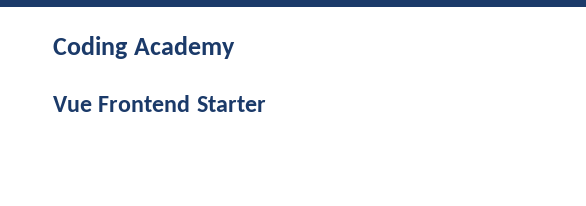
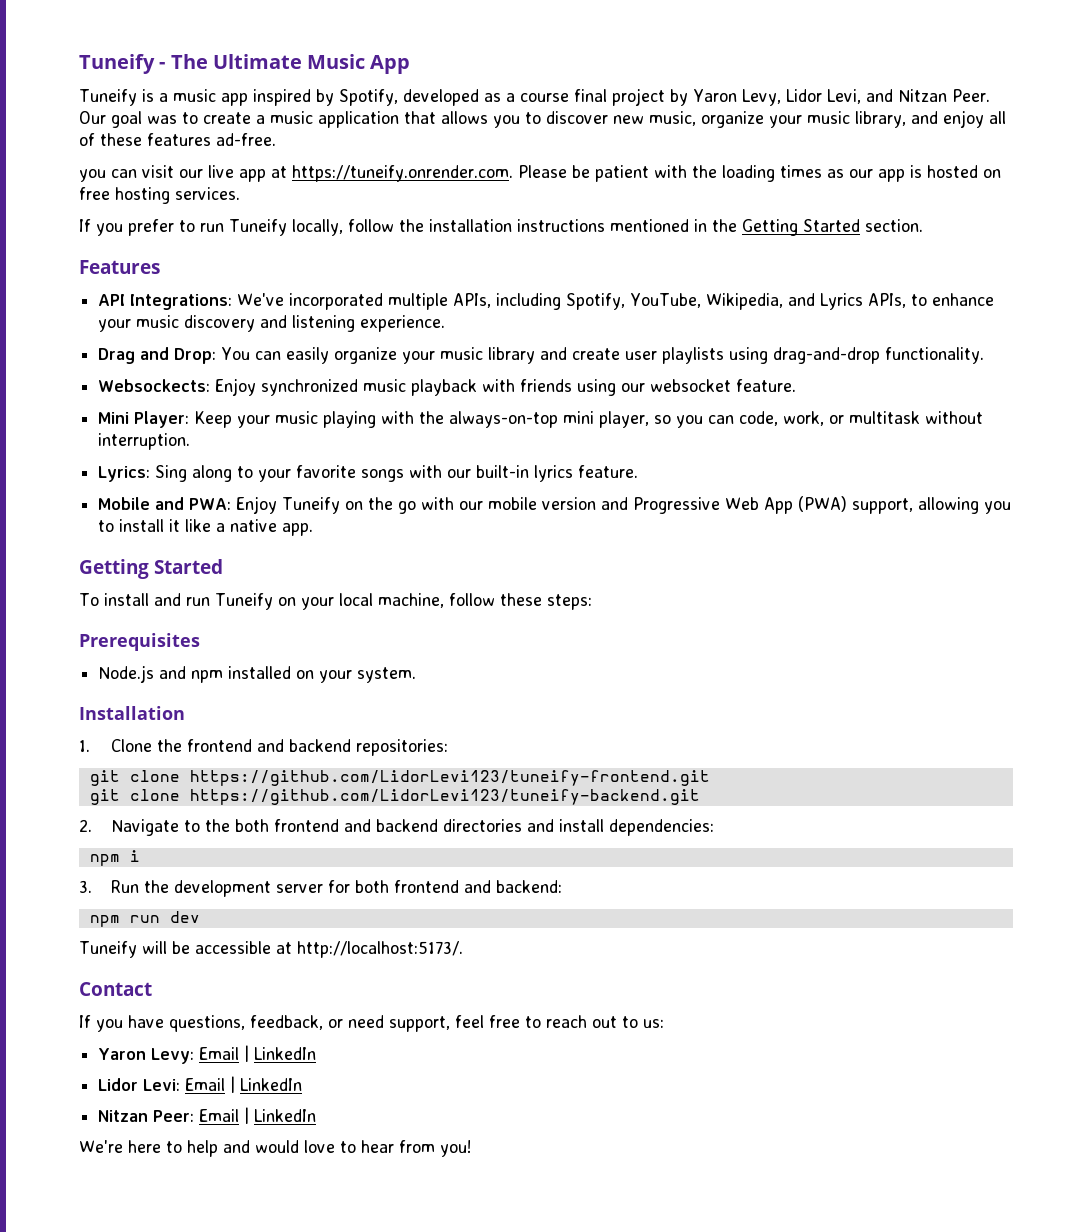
[53,36,236,59] [53,95,266,112] Coding Academy // Vue Frontend Starter -> [79,54,411,74] [79,88,990,106] [79,110,1006,128] [79,133,276,146] [79,165,1001,182] [79,187,240,204] [79,219,923,236] [79,260,160,274] [98,293,995,310] [98,315,446,332] [98,347,985,364] [98,378,797,396] [98,411,984,428] [98,433,191,450] [98,465,639,482] [98,496,1012,514] [98,519,314,536] [79,559,223,579] [79,593,592,610] [79,633,200,651] [98,665,417,683] [79,706,185,720] [79,739,449,756] [89,770,710,786] [89,789,700,805] [79,819,715,836] [89,850,140,866] [79,880,563,897] [89,911,200,927] [79,941,463,958] [79,982,152,996] [79,1015,664,1032] [98,1045,317,1064] [98,1076,303,1093] [98,1107,317,1124] [79,1140,471,1157] Tuneify - The Ultimate Music App // Tuneify is a music app inspired by Spotify, developed as a course final project by Yaron Levy, Lidor Levi, and Nitzan Peer. Our goal was to create a music application that allows you to discover new music, organize your music library, and enjoy all of these features ad-free. // you can visit our live app at https://tuneify.onrender.com. Please be patient with the loading times as our app is hosted on free hosting services. // If you prefer to run Tuneify locally, follow the installation instructions mentioned in the Getting Started section. // Features // API Integrations: We've incorporated multiple APIs, including Spotify, YouTube, Wikipedia, and Lyrics APIs, to enhance your music discovery and listening experience. // Drag and Drop: You can easily organize your music library and create user playlists using drag-and-drop functionality. // Websockects: Enjoy synchronized music playback with friends using our websocket feature. // Mini Player: Keep your music playing with the always-on-top mini player, so you can code, work, or multitask without interruption. // Lyrics: Sing along to your favorite songs with our built-in lyrics feature. // Mobile and PWA: Enjoy Tuneify on the go with our mobile version and Progressive Web App (PWA) support, allowing you to install it like a native app. // Getting Started // To install and run Tuneify on your local machine, follow these steps: // Prerequisites // Node.js and npm installed on your system. // Installation // 1. Clone the frontend and backend repositories: // git clone https://github.com/LidorLevi123/tuneify-frontend.git // git clone https://github.com/LidorLevi123/tuneify-backend.git // 2. Navigate to the both frontend and backend directories and install dependencies: // npm i // 3. Run the development server for both frontend and backend: // npm run dev // Tuneify will be accessible at http://localhost:5173/. // Contact // If you have questions, feedback, or need support, feel free to reach out to us: // Yaron Levy: Email | LinkedIn // Lidor Levi: Email | LinkedIn // Nitzan Peer: Email | LinkedIn // We're here to help and would love to hear from you!

